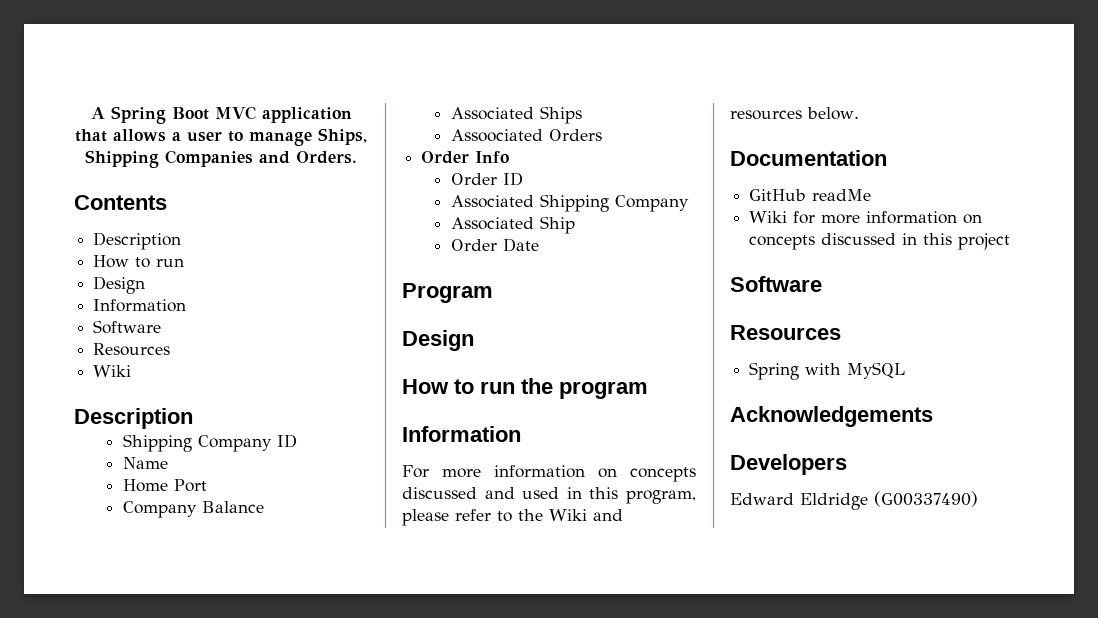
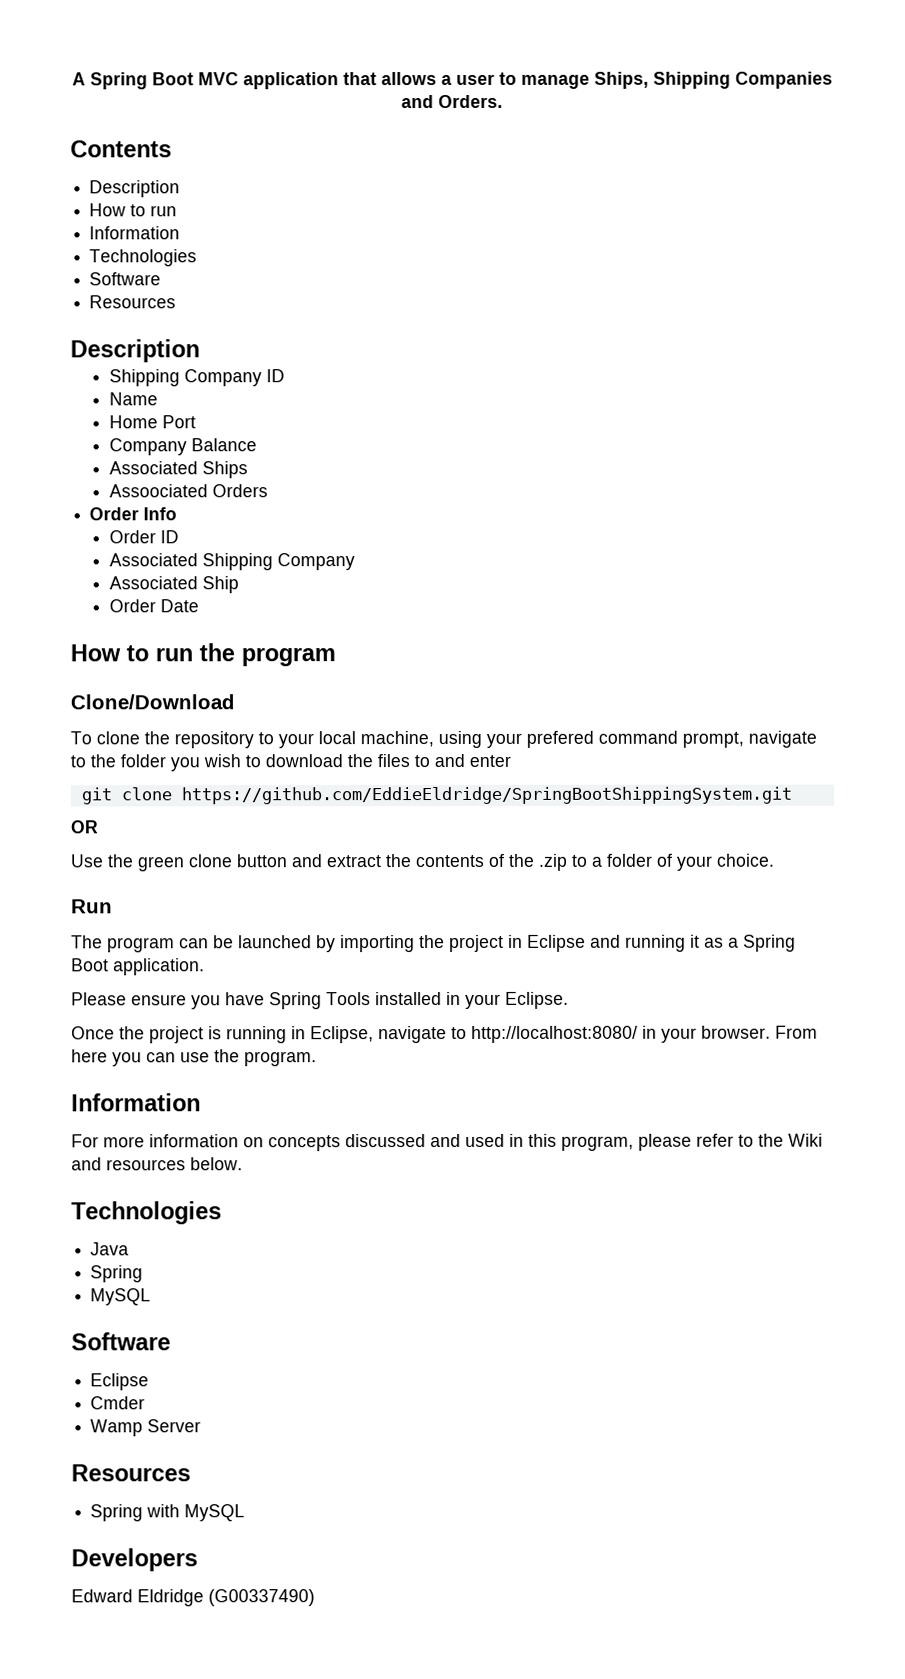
[93,276,146,294] [93,299,187,312] [93,320,162,334] [93,343,171,356] [93,365,132,377] Design // Information // Software // Resources // Wiki -> [89,226,181,240] [89,249,198,267] [89,272,162,286] [89,295,177,309] Information // Technologies // Software // Resources
[402,283,493,303] [402,330,474,351] // Program // Design -> (200, 606) none
(648, 390) none -> [70,694,235,710] [70,730,817,749] [70,753,511,772] [80,786,792,805] [70,820,98,834] [71,853,775,872] [71,899,113,914] [71,934,796,953] [71,958,205,976] [71,991,569,1010] [71,1025,818,1044] [71,1049,317,1067] // Clone/Download // To clone the repository to your local machine, using your prefered command prompt, navigate to the folder you wish to download the files to and enter // git clone https://github.com/EddieEldridge/SpringBootShippingSystem.git // OR // Use the green clone button and extract the contents of the .zip to a folder of your choice. // Run // The program can be launched by importing the project in Eclipse and running it as a Spring Boot application. // Please ensure you have Spring Tools installed in your Eclipse. // Once the project is running in Eclipse, navigate to http://localhost:8080/ in your browser. From here you can use the program.
[730,150,887,166] [749,189,872,201] [749,211,983,224] [749,233,1011,250] [730,276,822,292] Documentation // GitHub readMe // Wiki for more information on concepts discussed in this project // Software -> [71,1201,222,1225] [90,1242,130,1256] [90,1265,144,1283] [90,1288,152,1306] [71,1332,171,1351] [90,1373,150,1391] [90,1396,146,1410] [90,1419,202,1437] Technologies // Java // Spring // MySQL // Software // Eclipse // Cmder // Wamp Server
[730,406,933,427] // Acknowledgements -> (246, 1513) none

